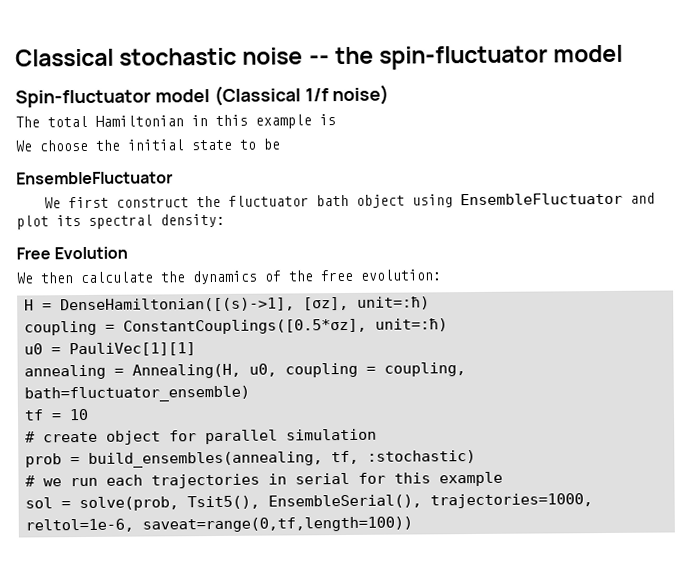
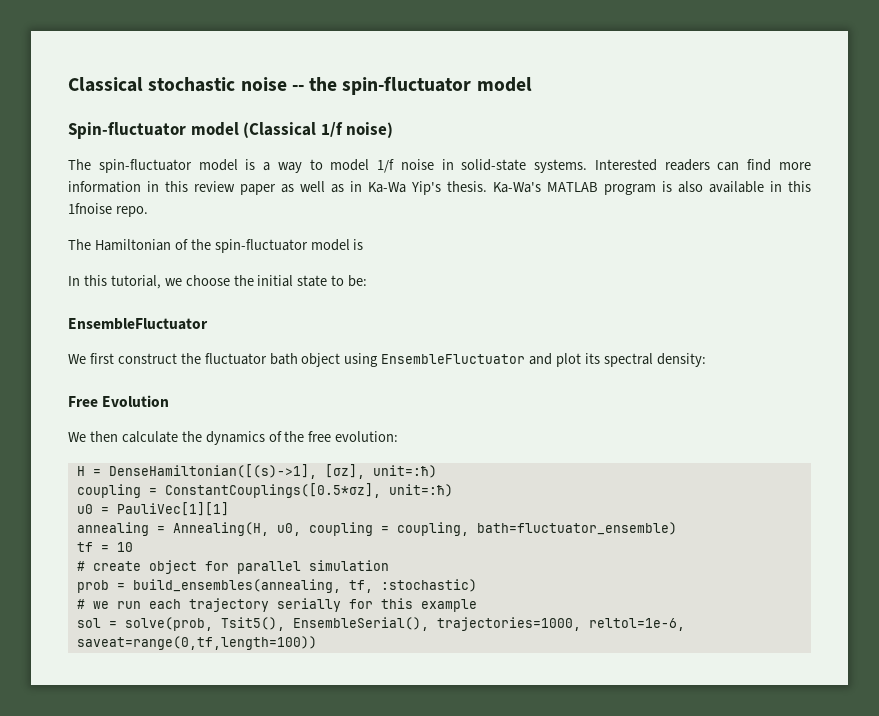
[47,114,336,129] [15,140,32,152] total Hamiltonian in this example is // We -> [98,159,811,173] [68,181,811,195] [68,203,148,217] [68,239,364,253] [68,275,182,289] spin-fluctuator model is a way to model 1/f noise in solid-state systems. Interested readers can find more information in this review paper as well as in Ka-Wa Yip's thesis. Ka-Wa's MATLAB program is also available in this 1fnoise repo. // The Hamiltonian of the spin-fluctuator model is // In this tutorial, we
[263,138,280,150] be -> [348,275,368,287] be:
[150,472,350,489] trajectories in serial -> [188,598,341,612] trajectory serially

